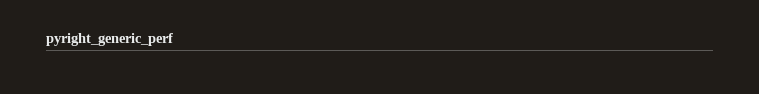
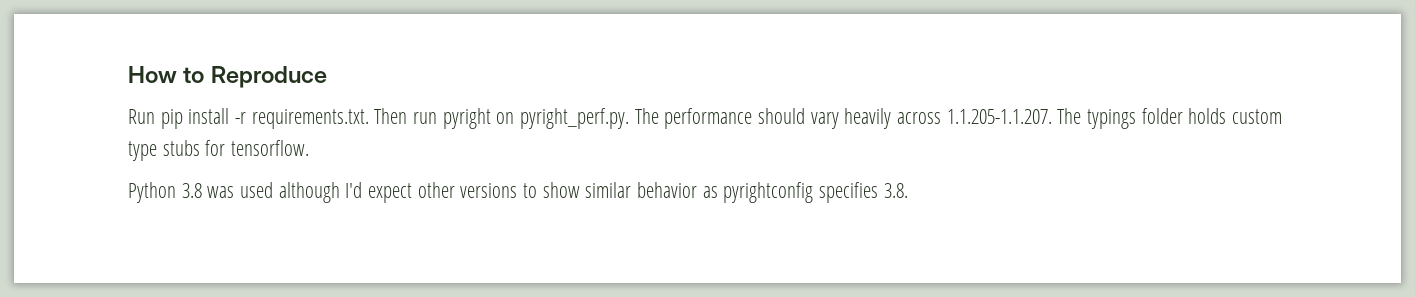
[46,33,173,46] pyright_generic_perf -> [128,66,327,88] [128,108,1283,129] [128,140,310,161] [128,182,908,203] How to Reproduce // Run pip install -r requirements.txt. Then run pyright on pyright_perf.py. The performance should vary heavily across 1.1.205-1.1.207. The typings folder holds custom type stubs for tensorflow. // Python 3.8 was used although I'd expect other versions to show similar behavior as pyrightconfig specifies 3.8.

